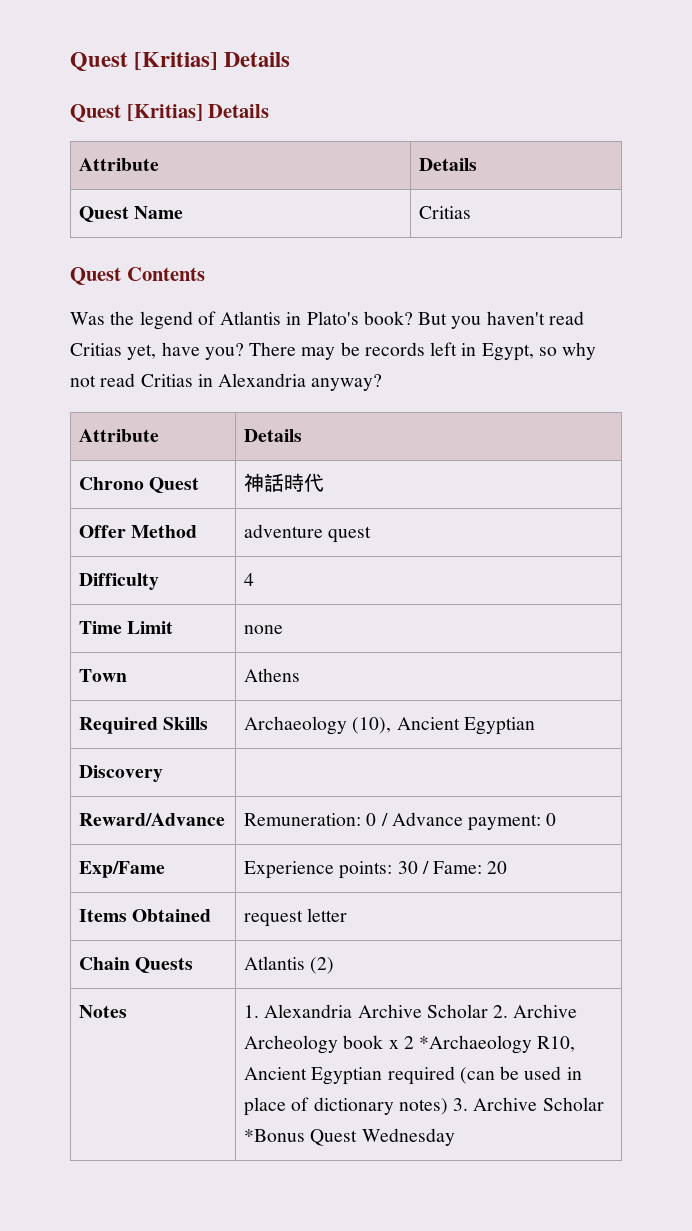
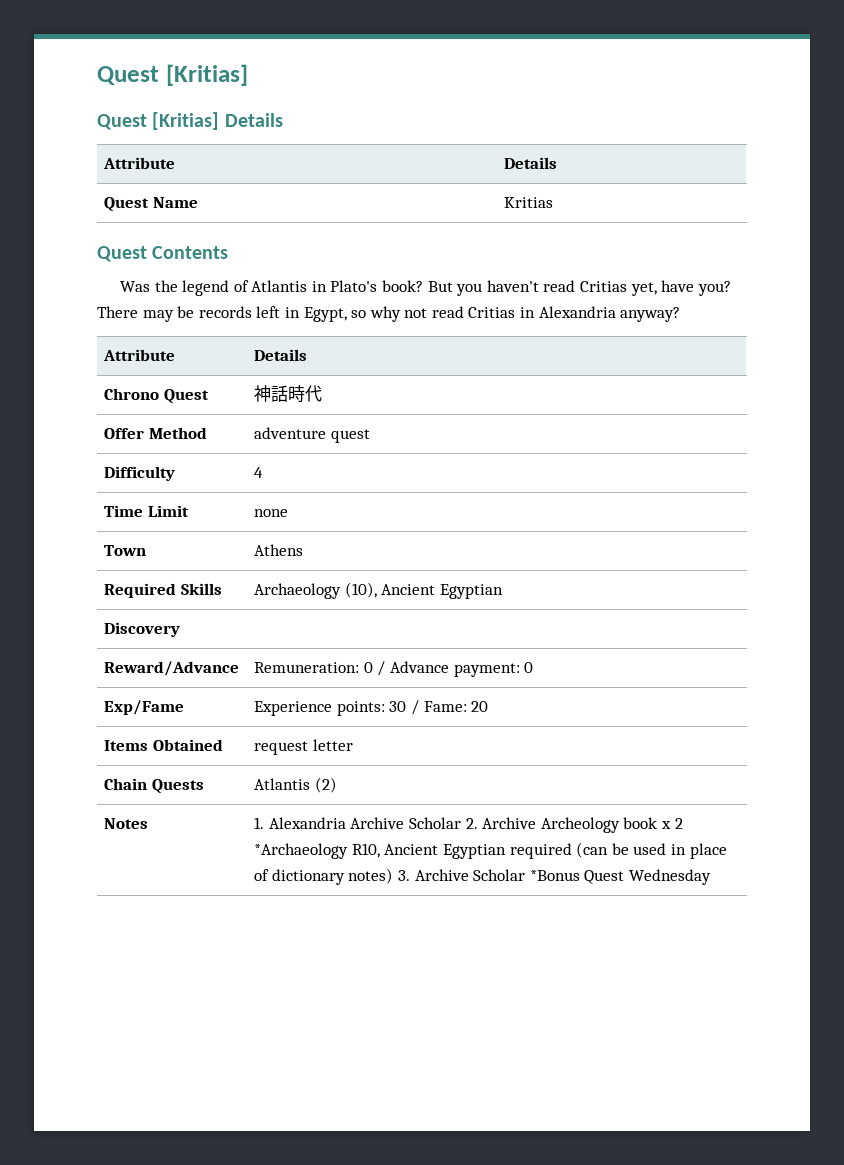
[70,52,291,71] Quest [Kritias] Details -> [97,64,248,86] Quest [Kritias]
[419,206,472,219] Critias -> [504,197,554,208] Kritias

